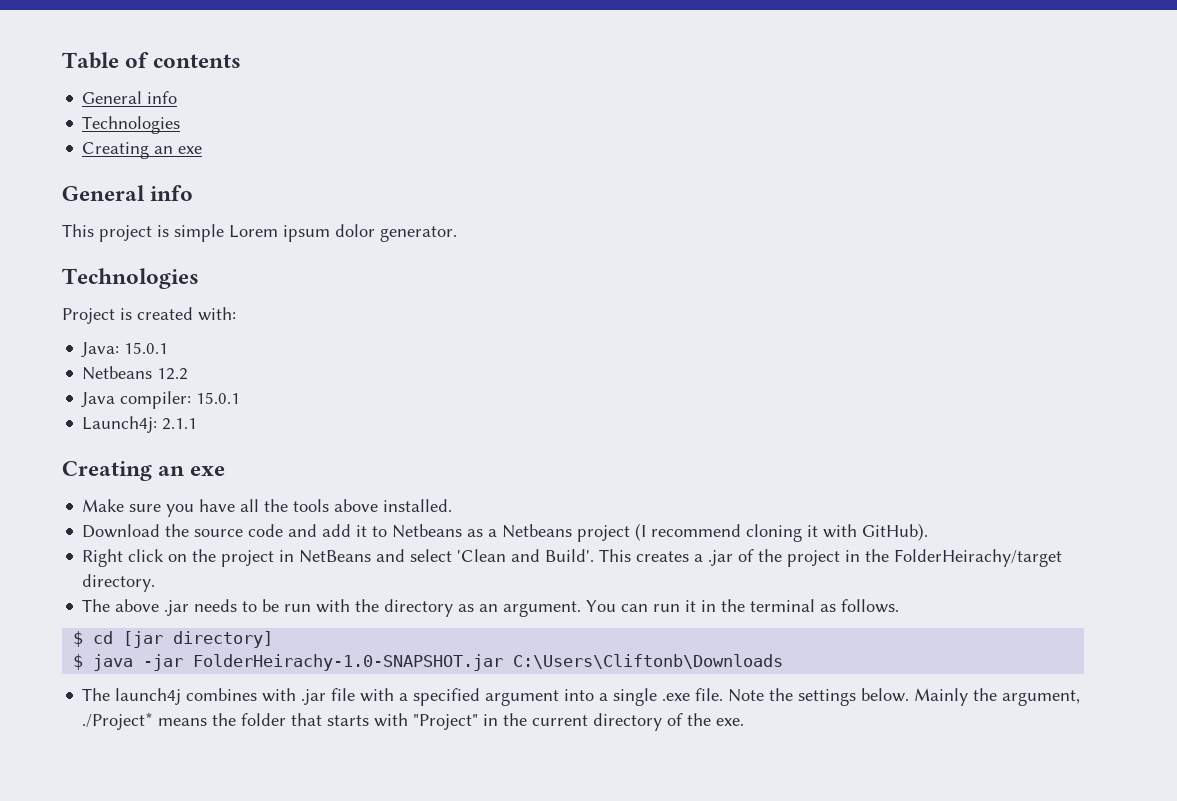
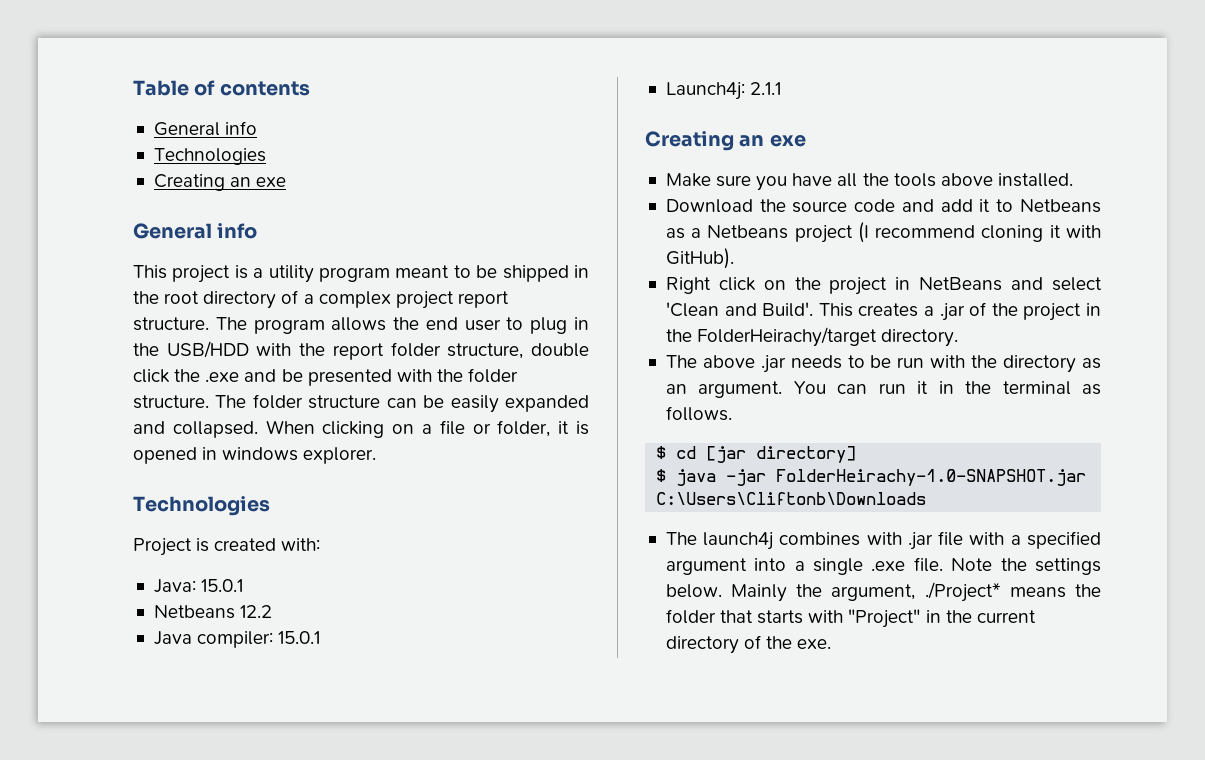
[174,224,457,242] simple Lorem ipsum dolor generator. -> [253,265,589,283] [133,290,509,309] [133,317,589,334] [133,341,589,360] [133,368,519,386] [133,394,589,413] [133,420,589,438] [133,447,377,464] a utility program meant to be shipped in the root directory of a complex project report structure. The program allows the end user to plug in the USB/HDD with the report folder structure, double click the .exe and be presented with the folder structure. The folder structure can be easily expanded and collapsed. When clicking on a file or folder, it is opened in windows explorer.

